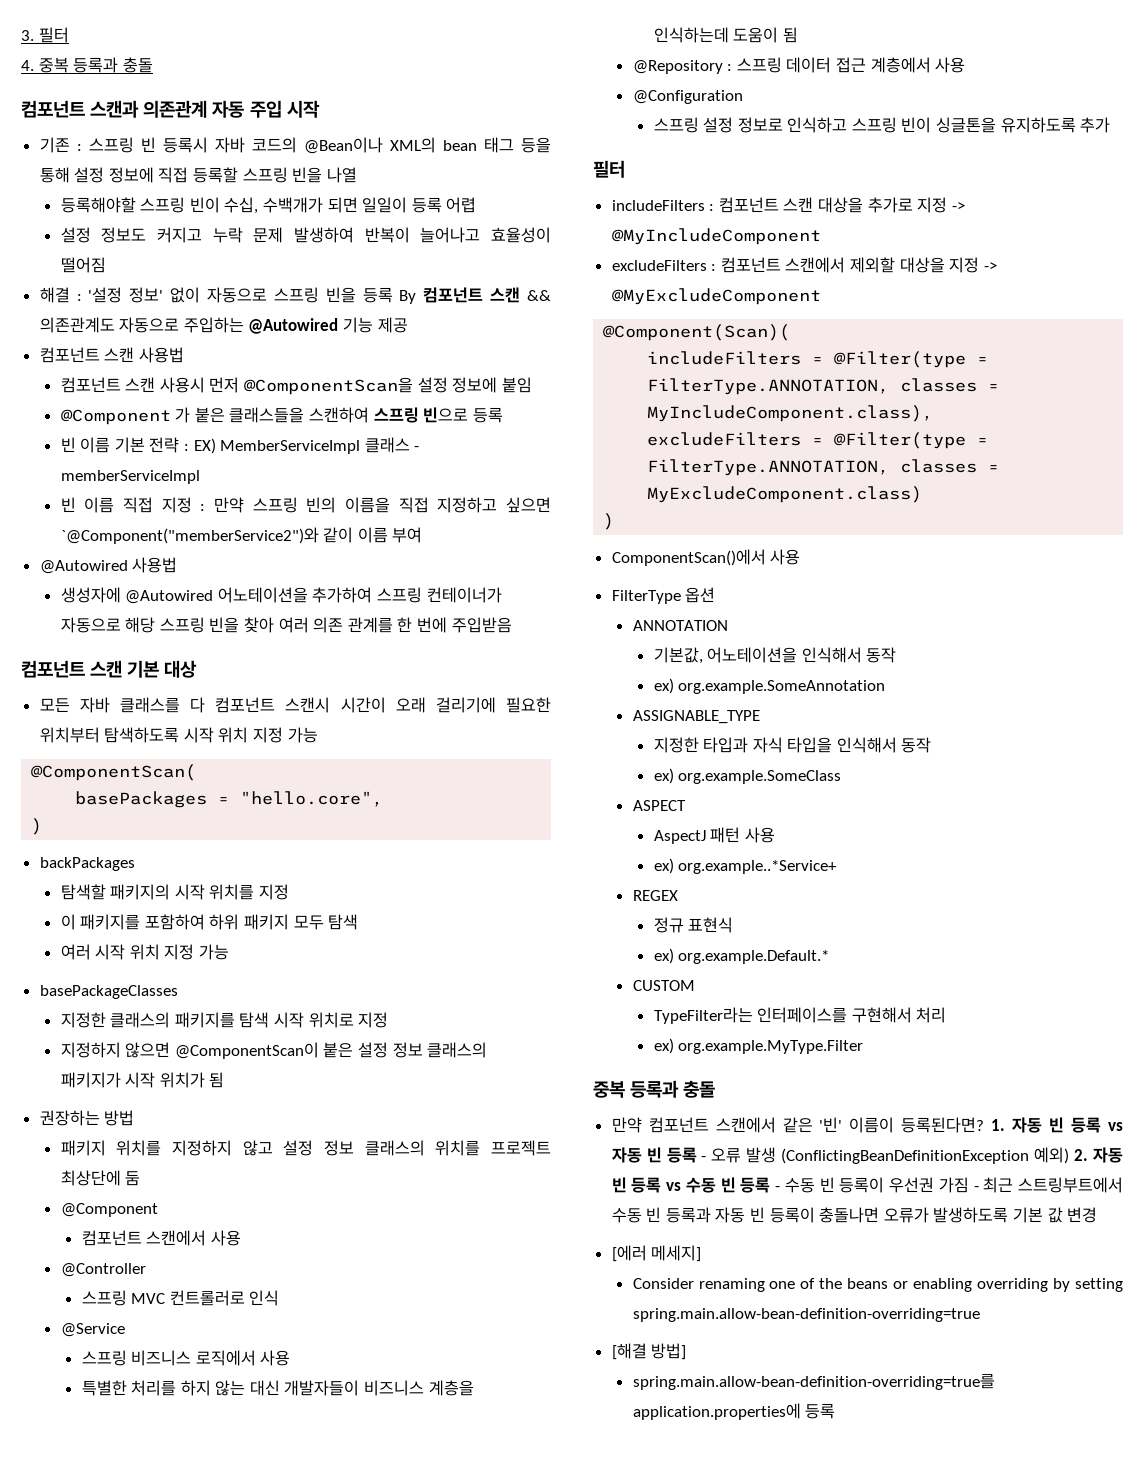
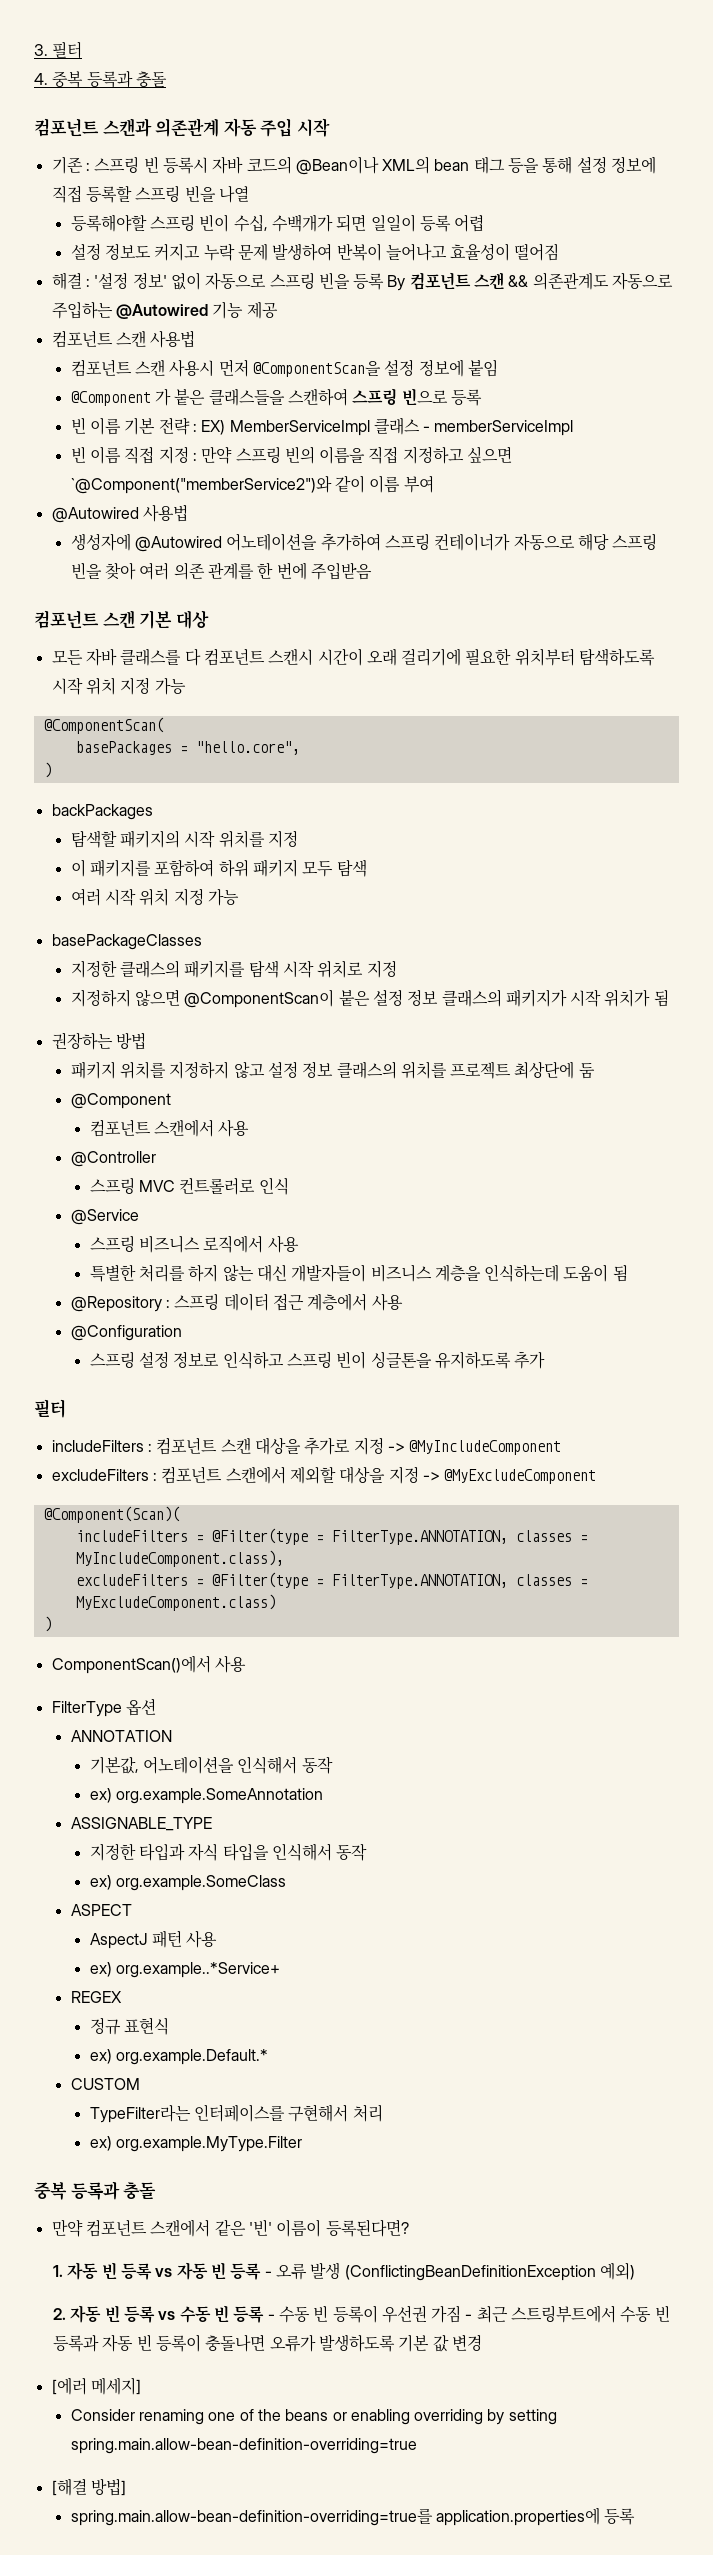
(985, 1125) none -> (409, 2228) //
(1070, 1155) none -> (635, 2271) //

